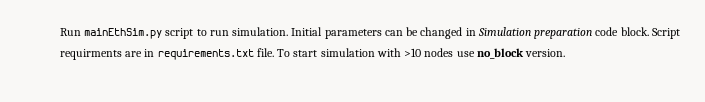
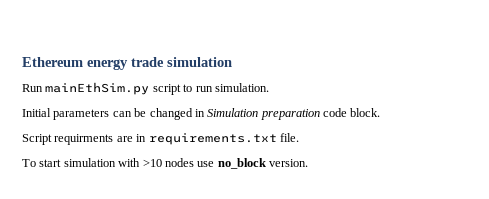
(60, 32) none -> [22,57,232,70] Ethereum energy trade simulation //
(289, 31) none -> (269, 87) //
(649, 31) none -> (381, 112) //
(274, 52) none -> (299, 137) //

